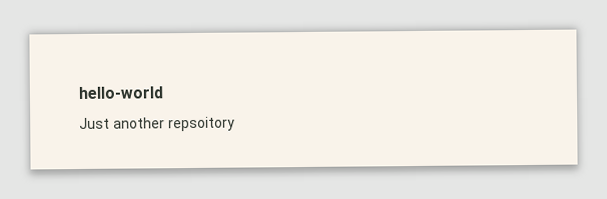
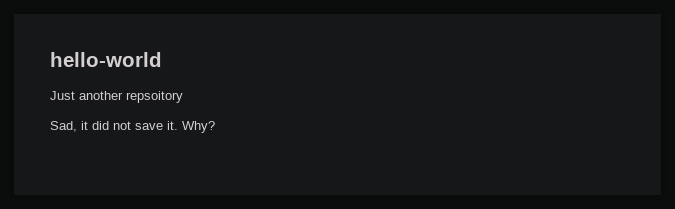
(235, 124) none -> [50,121,215,133] // Sad, it did not save it. Why?

